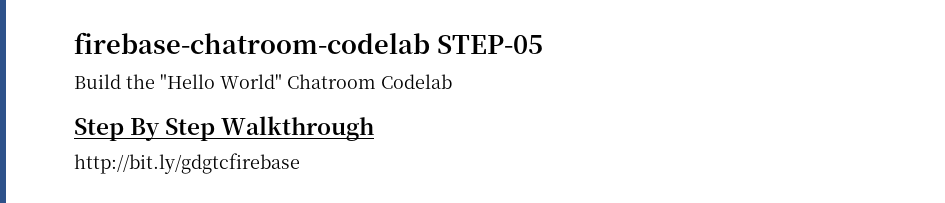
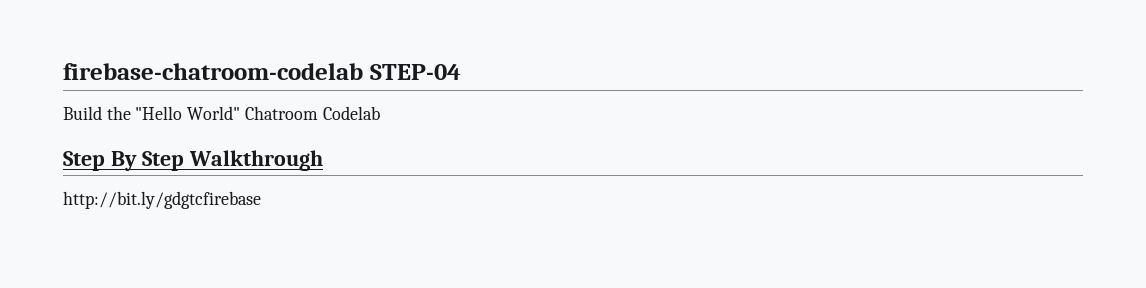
[436,35,543,54] STEP-05 -> [369,64,461,80] STEP-04

